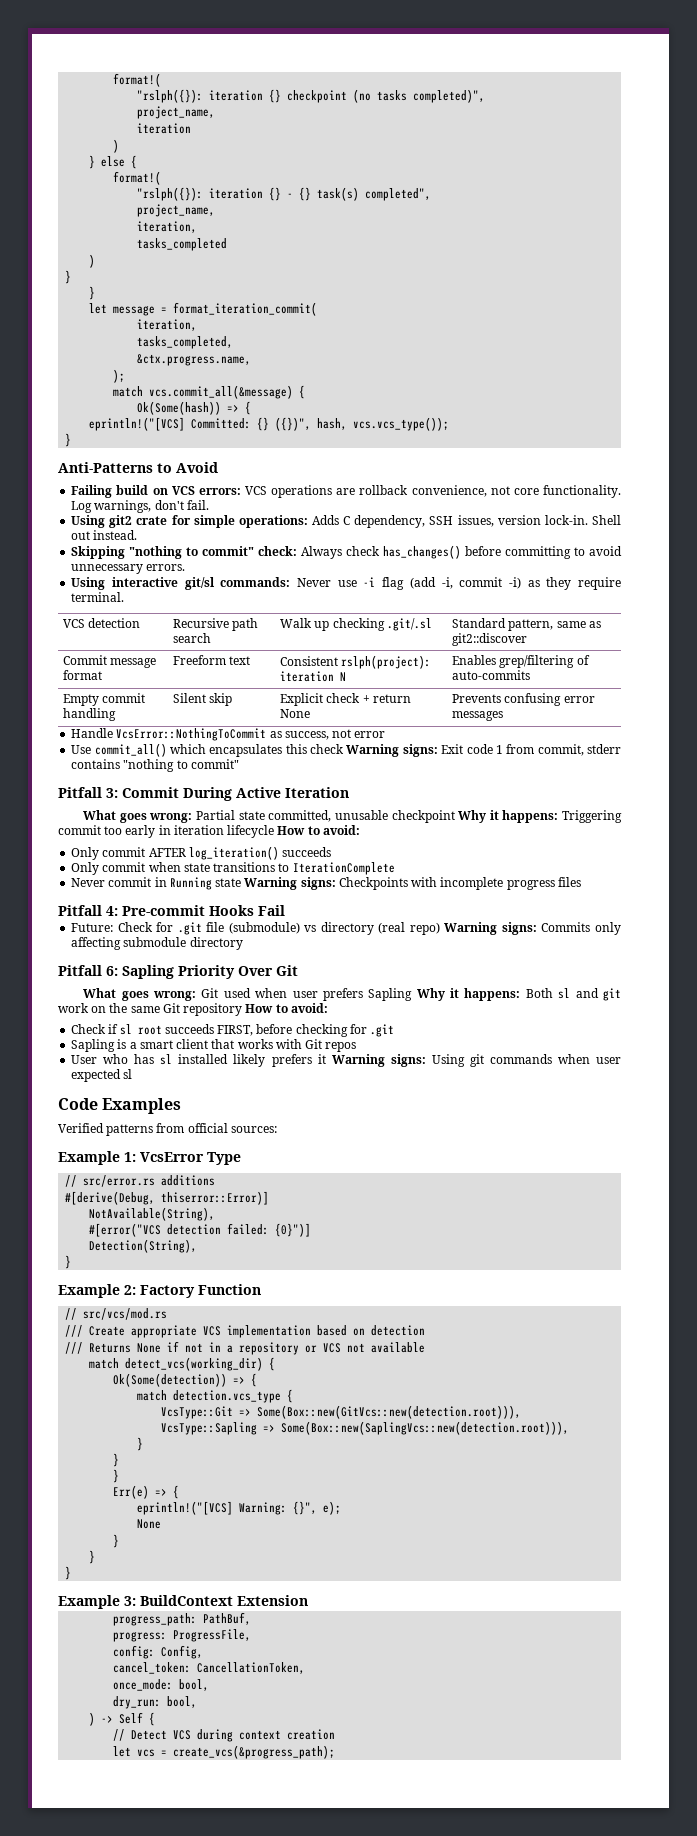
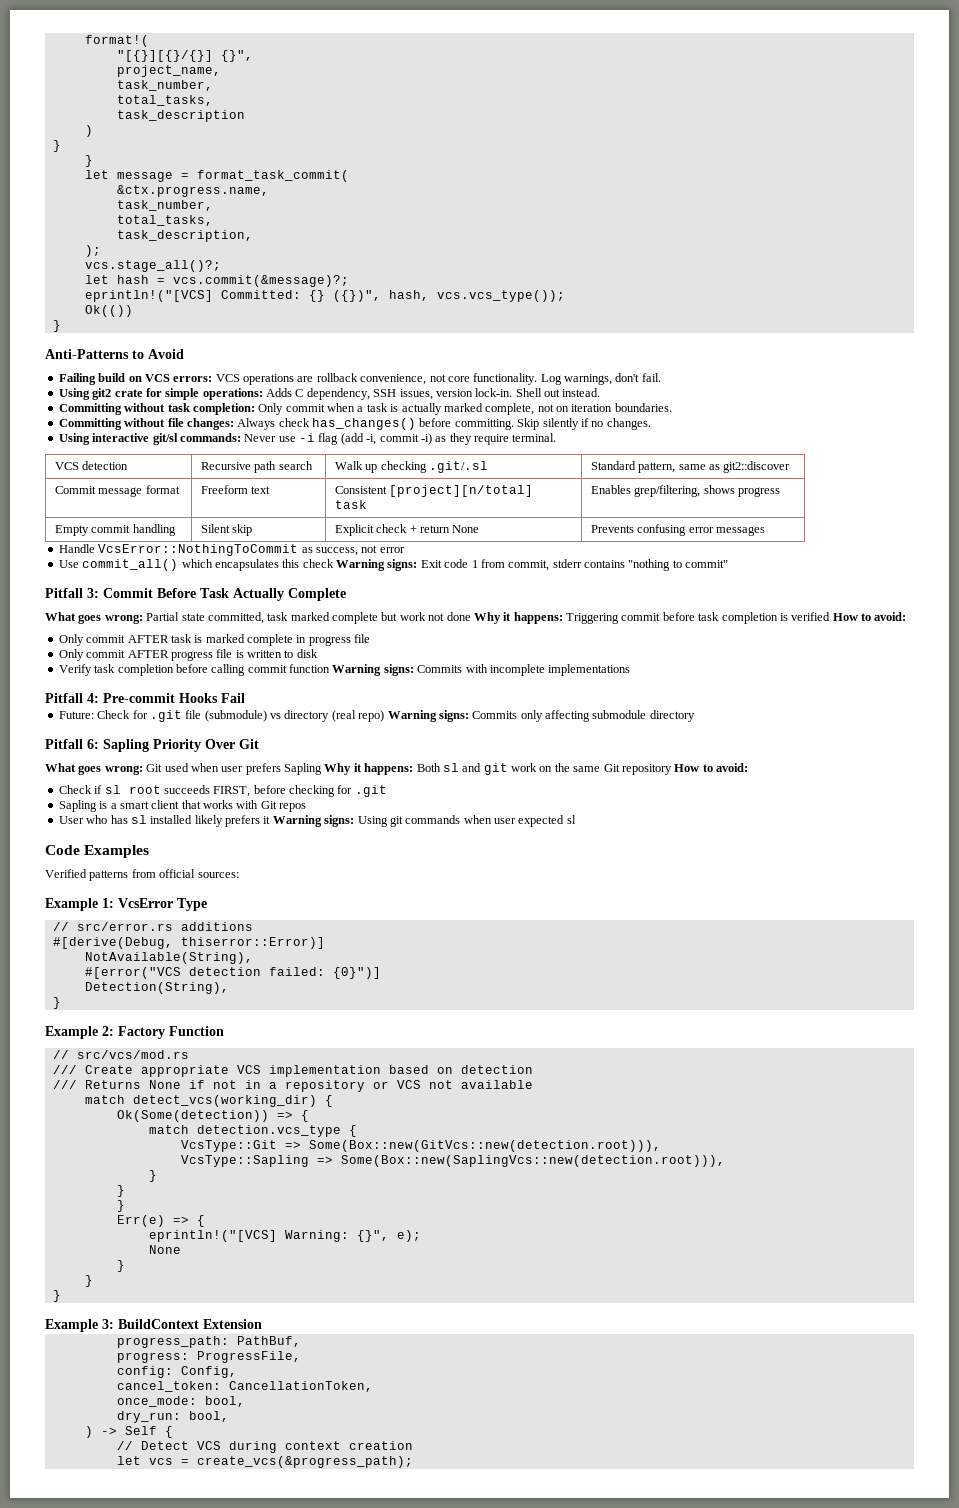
[113,73,162,87] [137,89,486,103] [137,106,216,119] [137,123,192,134] [113,139,120,153] [89,155,138,169] [113,171,162,185] [137,187,432,201] [137,204,216,217] [137,221,198,233] [137,238,228,251] format!( // "rslph({}): iteration {} checkpoint (no tasks completed)", // project_name, // iteration // ) // } else { // format!( // "rslph({}): iteration {} - {} task(s) completed", // project_name, // iteration, // tasks_completed -> [84,35,149,47] [116,50,253,62] [116,65,221,77] [116,80,213,91] [116,95,213,106] [116,110,245,122] format!( // "[{}][{}/{}] {}", // project_name, // task_number, // total_tasks, // task_description
[173,302,318,316] [137,319,198,331] [137,336,234,349] [137,354,252,366] [113,369,126,383] [113,385,306,399] [137,401,252,415] format_iteration_commit( // iteration, // tasks_completed, // &ctx.progress.name, // ); // match vcs.commit_all(&message) { // Ok(Some(hash)) => { -> [196,170,349,182] [116,185,269,197] [116,200,213,211] [116,215,213,226] [116,230,253,242] [84,245,101,257] [84,260,221,272] [84,275,349,287] format_task_commit( // &ctx.progress.name, // task_number, // total_tasks, // task_description, // ); // vcs.stage_all()?; // let hash = vcs.commit(&message)?;
(450, 424) none -> [84,305,133,317] // Ok(())
[71,545,622,559] [71,564,186,574] Skipping "nothing to commit" check: Always check has_changes() before committing to avoid unnecessary errors. -> [58,403,672,415] [58,418,651,430] Committing without task completion: Only commit when a task is actually marked complete, not on iteration boundaries. // Committing without file changes: Always check has_changes() before committing. Skip silently if no changes.
[341,655,432,669] [280,671,347,682] [452,655,590,668] [452,670,531,680] rslph(project): iteration N | Enables grep/filtering of auto-commits -> [389,485,534,497] [334,500,367,509] [590,485,781,497] [project][n/total] task | Enables grep/filtering, shows progress
[183,787,349,801] During Active Iteration -> [157,588,346,601] Before Task Actually Complete
[334,810,455,823] unusable checkpoint -> [267,612,471,624] task marked complete but work not done
[104,825,275,838] too early in iteration lifecycle -> [662,612,831,624] before task completion is verified
[188,846,332,860] [71,862,395,875] [71,877,408,890] log_iteration() succeeds // Only commit when state transitions to IterationComplete // Never commit in Running state Warning signs: Checkpoints -> [170,634,371,646] [58,649,318,661] [58,664,463,676] task is marked complete in progress file // Only commit AFTER progress file is written to disk // Verify task completion before calling commit function Warning signs: Commits
[506,877,581,890] progress files -> [548,664,631,676] implementations

